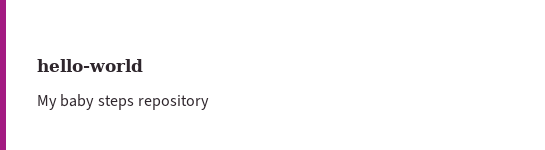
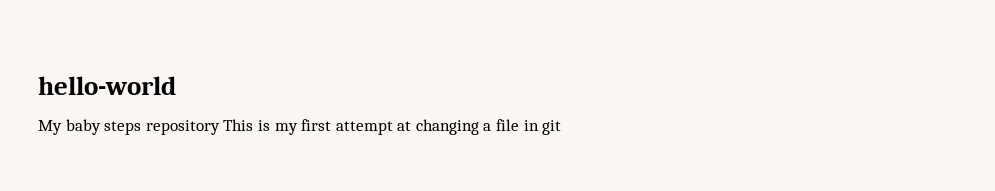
(209, 102) none -> [223,119,562,135] This is my first attempt at changing a file in git

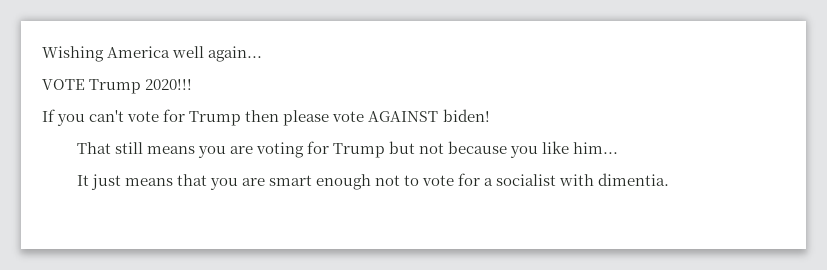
[38,76,176,95] [38,119,562,135] hello-world // My baby steps repository This is my first attempt at changing a file in git -> [42,46,263,62] [42,79,193,94] [42,109,490,126] [76,141,619,158] [76,173,670,190] Wishing America well again... // VOTE Trump 2020!!! // If you can't vote for Trump then please vote AGAINST biden! // That still means you are voting for Trump but not because you like him... // It just means that you are smart enough not to vote for a socialist with dimentia.

